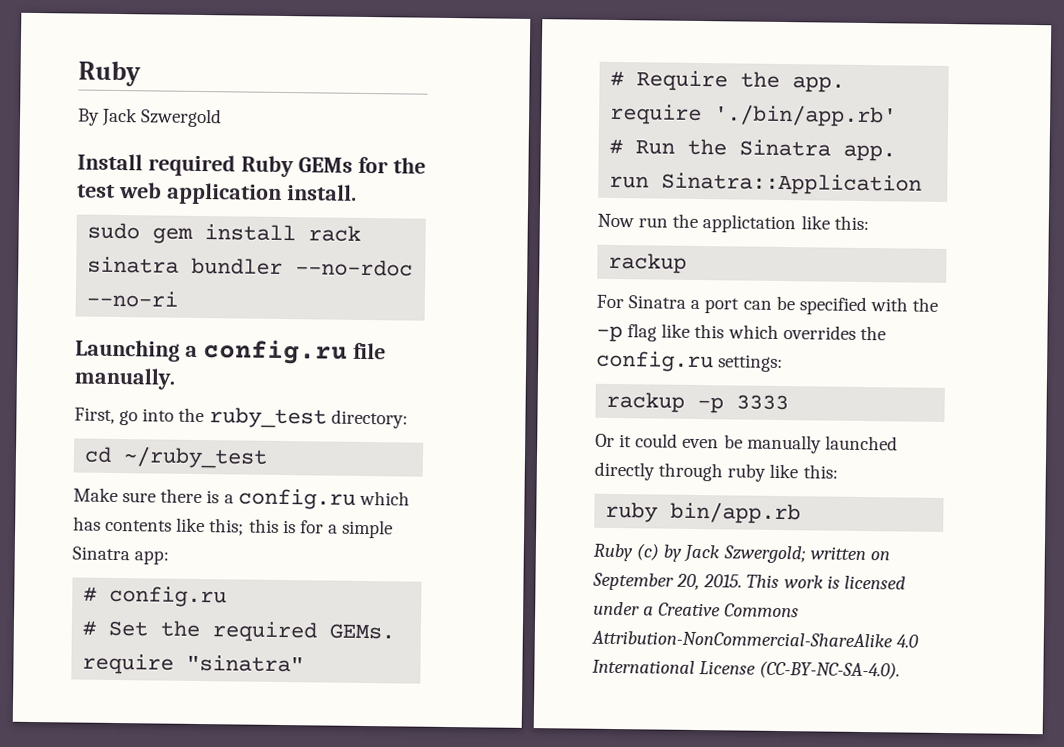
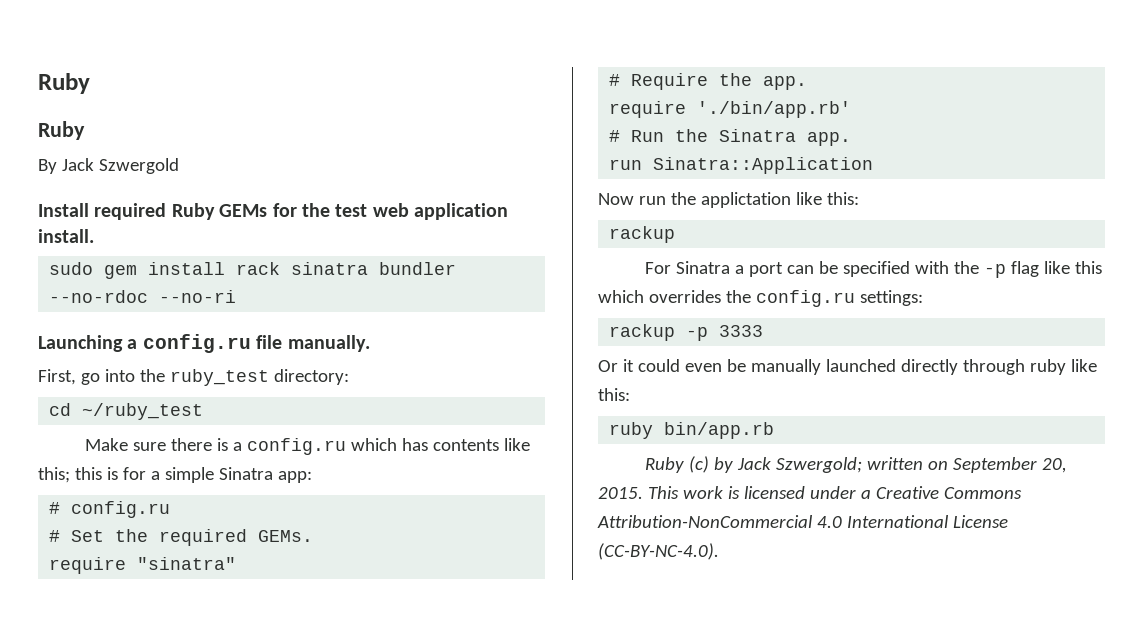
[78,60,141,87] Ruby -> [38,73,90,94] [38,121,85,140] Ruby // Ruby
[591,630,893,648] Attribution-NonCommercial-ShareAlike -> [597,515,813,528] Attribution-NonCommercial
[759,660,901,680] (CC-BY-NC-SA-4.0). -> [598,543,719,560] (CC-BY-NC-4.0).

